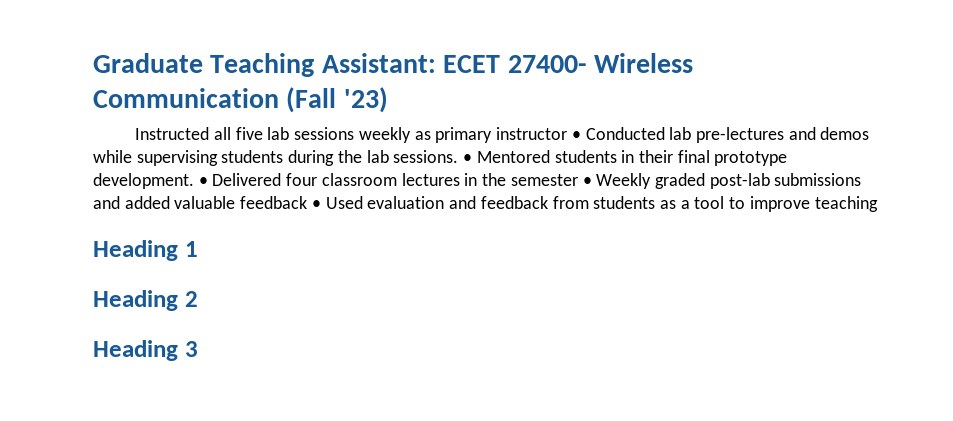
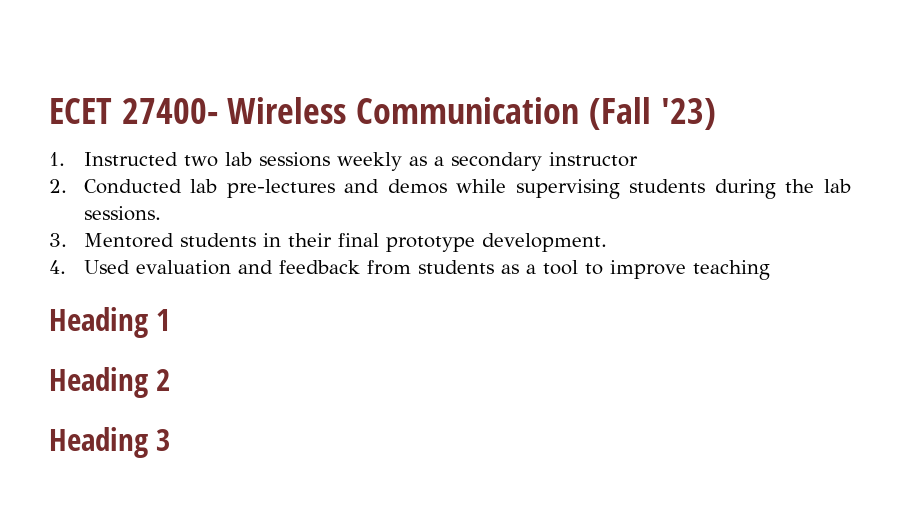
[93,53,436,77] Graduate Teaching Assistant: -> (49, 111) none
[135,127,263,140] Instructed all five -> [49,152,218,167] 1. Instructed two
[435,127,493,143] primary -> [433,152,542,171] a secondary
[571,131,581,140] • -> [49,179,67,193] // 2.
[463,154,473,163] • -> [49,233,67,247] // 3.
[198,173,862,189] [93,196,321,209] • Delivered four classroom lectures in the semester • Weekly graded post-lab submissions and added valuable feedback • -> [49,260,66,274] // 4.

